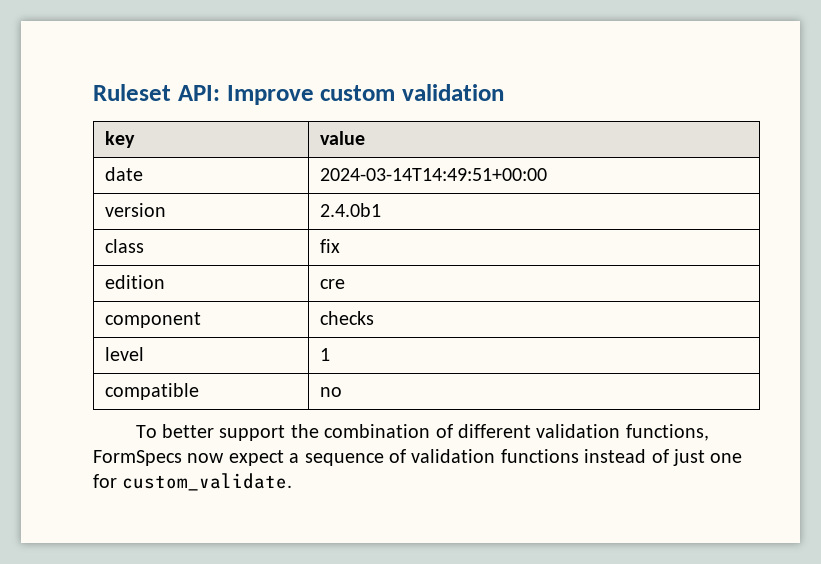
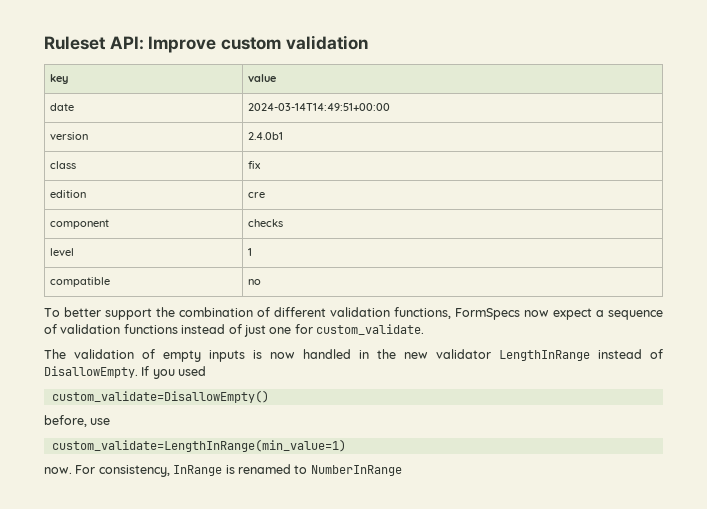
(293, 482) none -> [44,349,663,362] [44,366,207,379] [51,390,269,403] [44,415,111,427] [51,439,346,452] [44,464,402,477] // The validation of empty inputs is now handled in the new validator LengthInRange instead of DisallowEmpty. If you used // custom_validate=DisallowEmpty() // before, use // custom_validate=LengthInRange(min_value=1) // now. For consistency, InRange is renamed to NumberInRange

